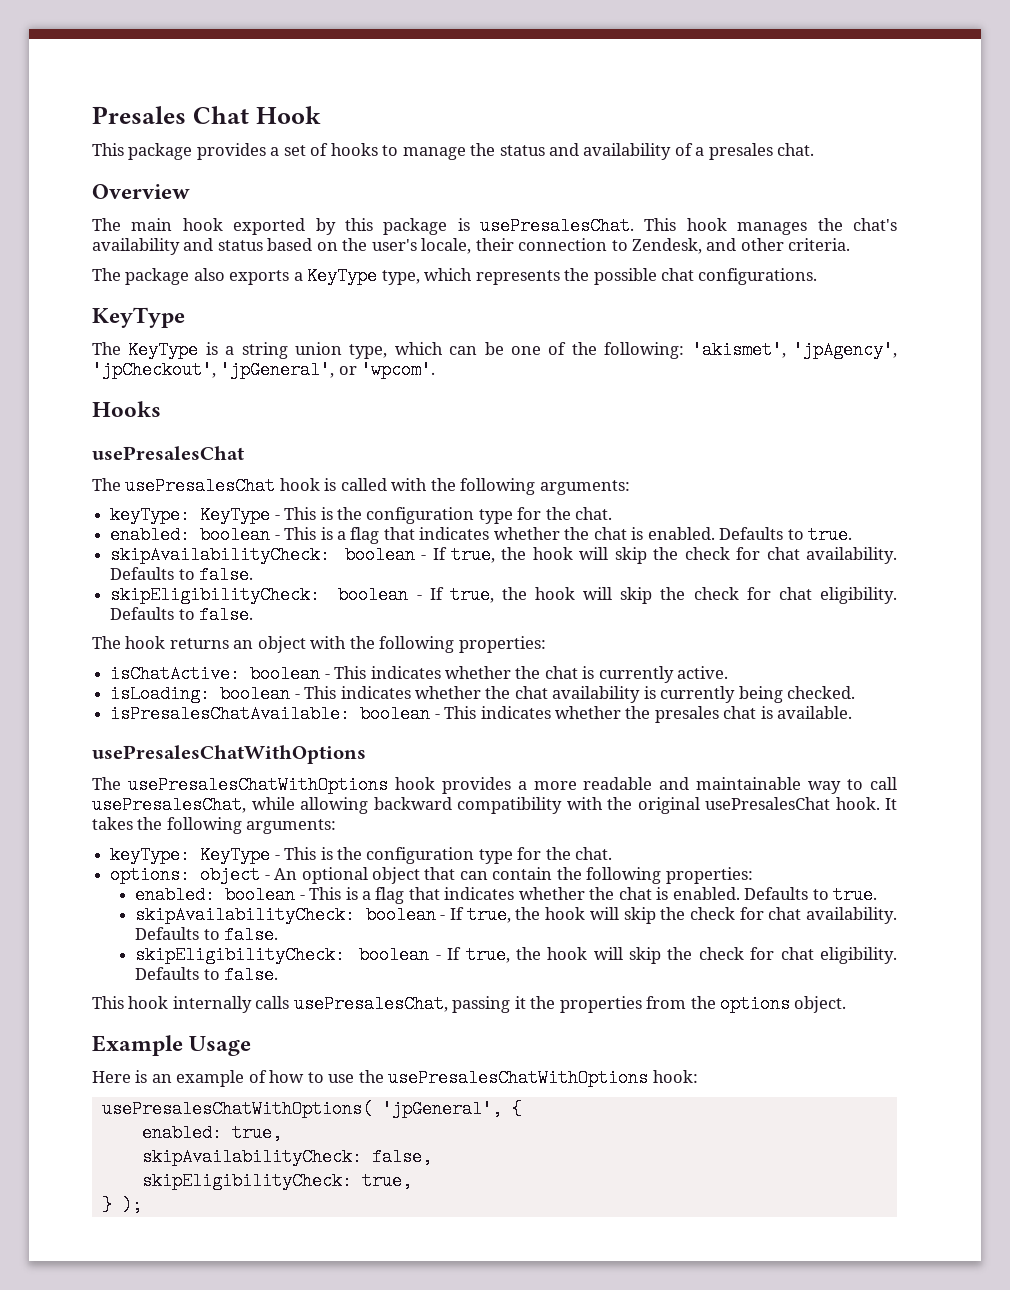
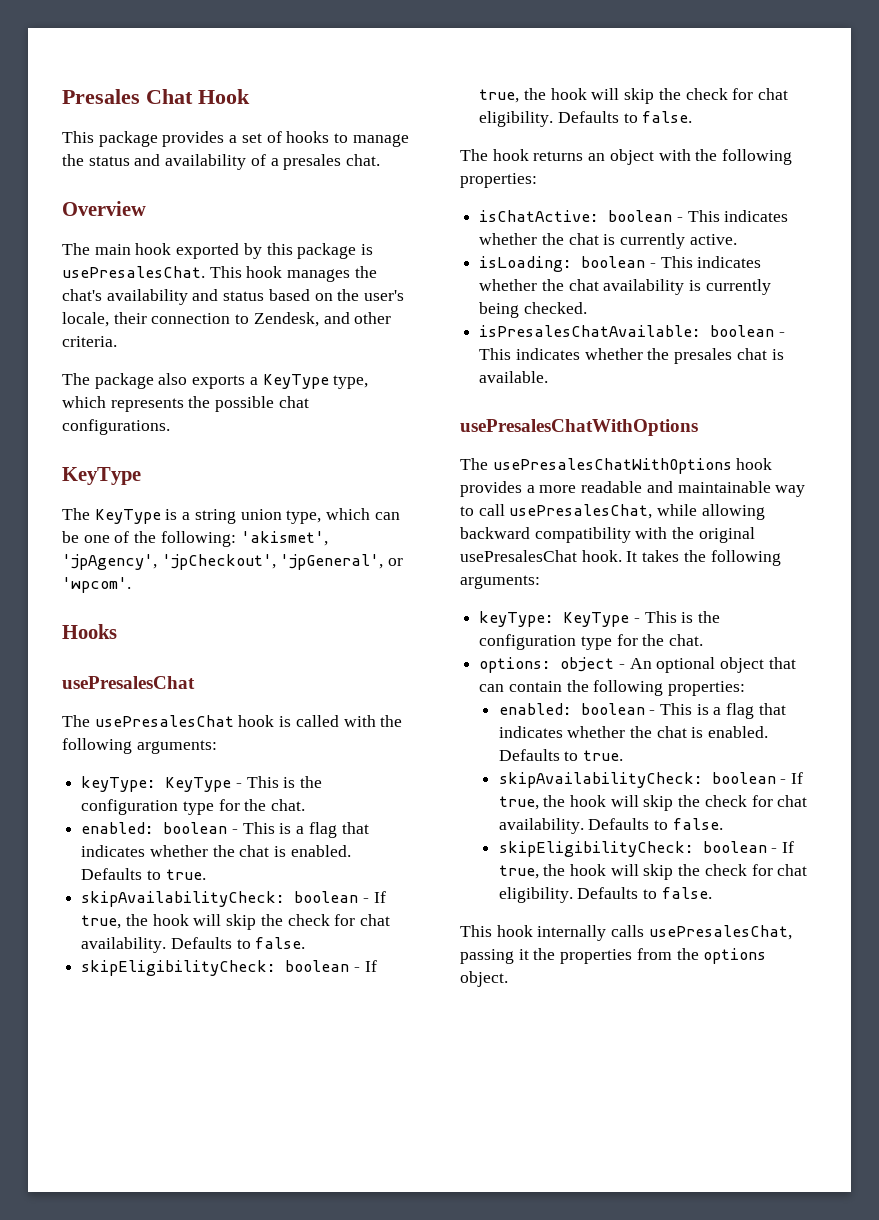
[92,1035,252,1056] [92,1069,698,1087] [101,1100,522,1118] [141,1124,282,1142] [141,1148,432,1166] [141,1172,412,1190] [101,1196,142,1214] // Example Usage // Here is an example of how to use the usePresalesChatWithOptions hook: // usePresalesChatWithOptions( 'jpGeneral', { // enabled: true, // skipAvailabilityCheck: false, // skipEligibilityCheck: true, // } ); -> (508, 979) none

